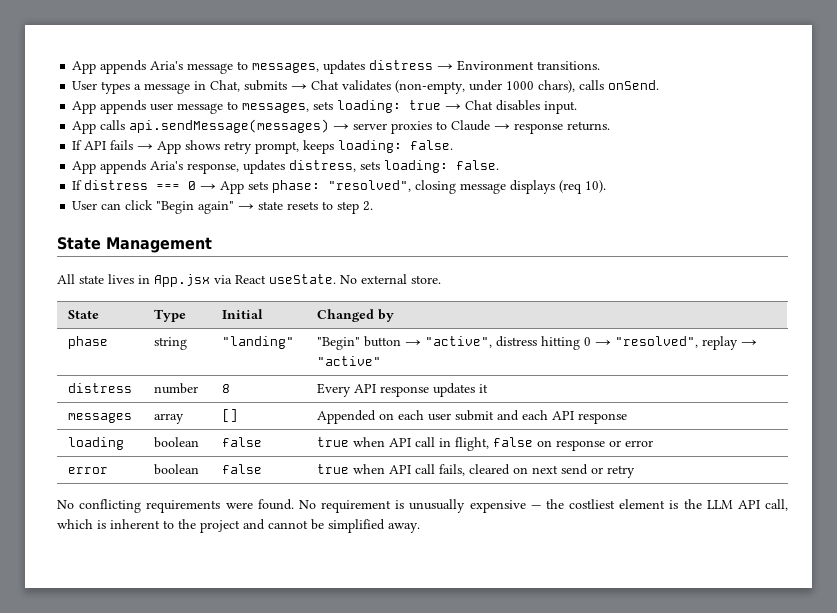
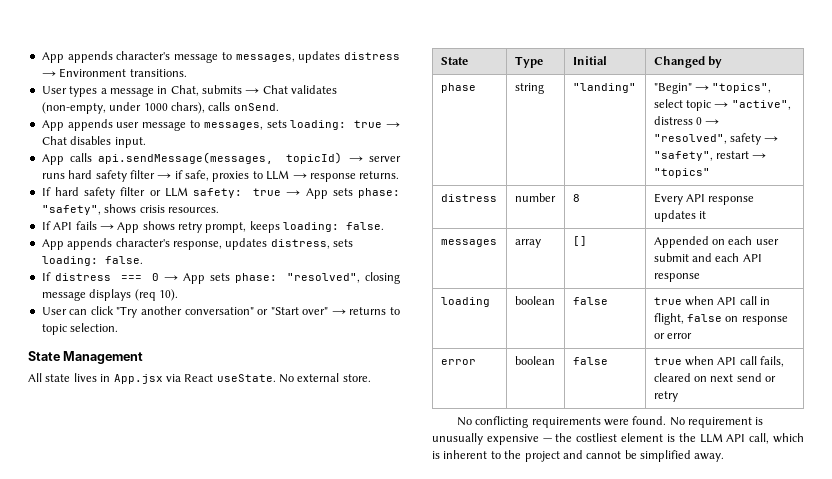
[72,60,184,74] App appends Aria's -> [41,51,171,63] App appends character's
[129,119,388,133] api.sendMessage(messages) → server -> [98,152,401,164] [41,170,209,182] api.sendMessage(messages, topicId) → server runs hard safety filter → if safe,
[451,120,491,131] Claude -> [266,170,290,180] LLM
(611, 126) none -> [41,187,400,199] [41,204,219,215] // If hard safety filter or LLM safety: true → App sets phase: "safety", shows crisis resources.
[150,161,184,170] Aria's -> [115,238,170,247] character's
[156,201,374,214] "Begin again" → state resets to step 2. -> [116,306,400,318] [41,323,119,335] "Try another conversation" or "Start over" → returns to topic selection.
[363,336,401,347] button -> [695,83,772,93] [653,99,712,111] → "topics", select topic
[540,336,580,350] hitting -> (693, 120) none
[701,336,757,350] [316,356,381,366] replay → "active" -> [730,133,779,145] [653,151,767,161] [653,168,710,178] safety → "safety", restart → "topics"

